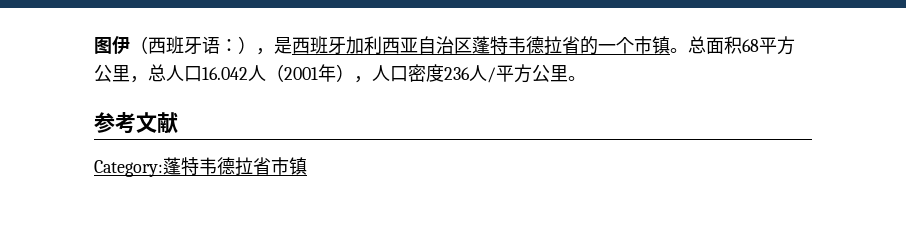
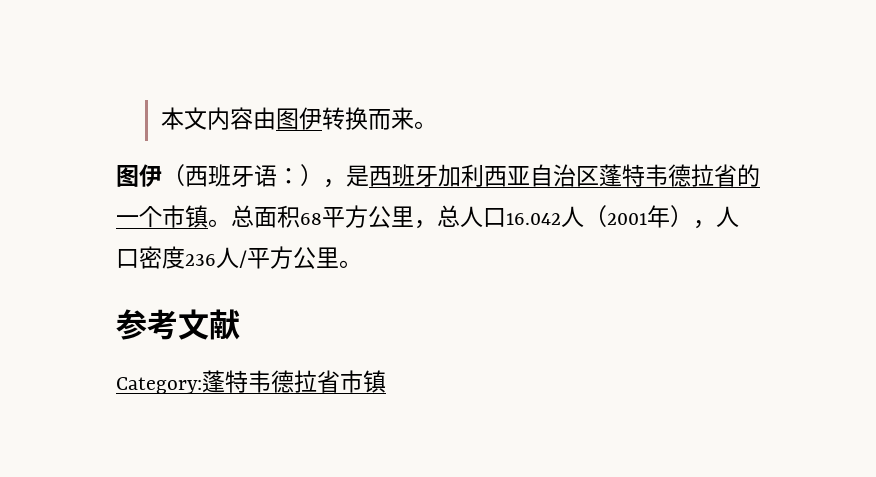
(94, 45) none -> [161,107,438,130] 本文内容由图伊转换而来。 //

